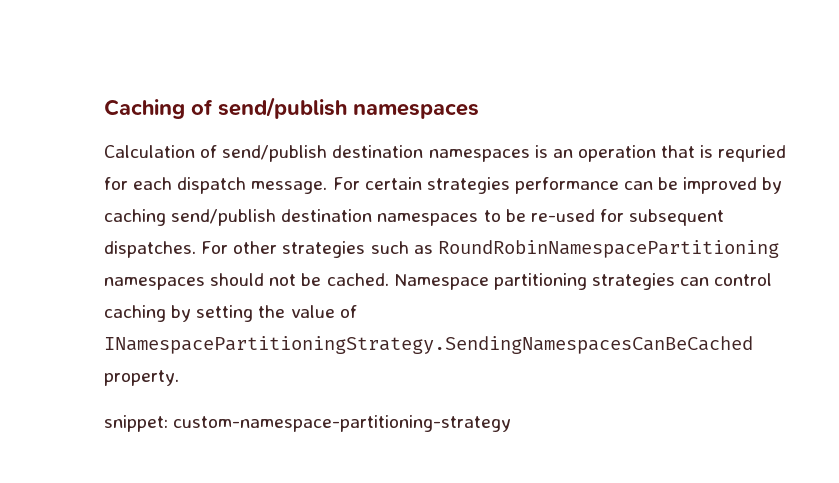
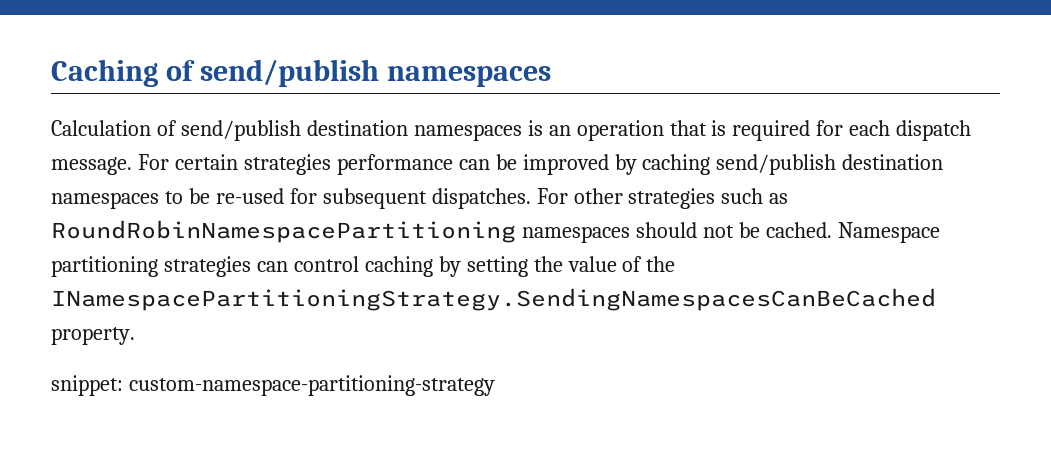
[718,145,787,162] requried -> [732,120,811,141] required
(357, 311) none -> [646,256,676,272] the

